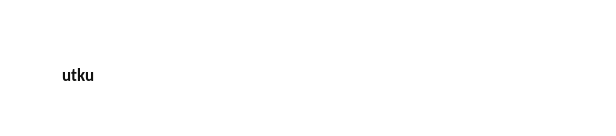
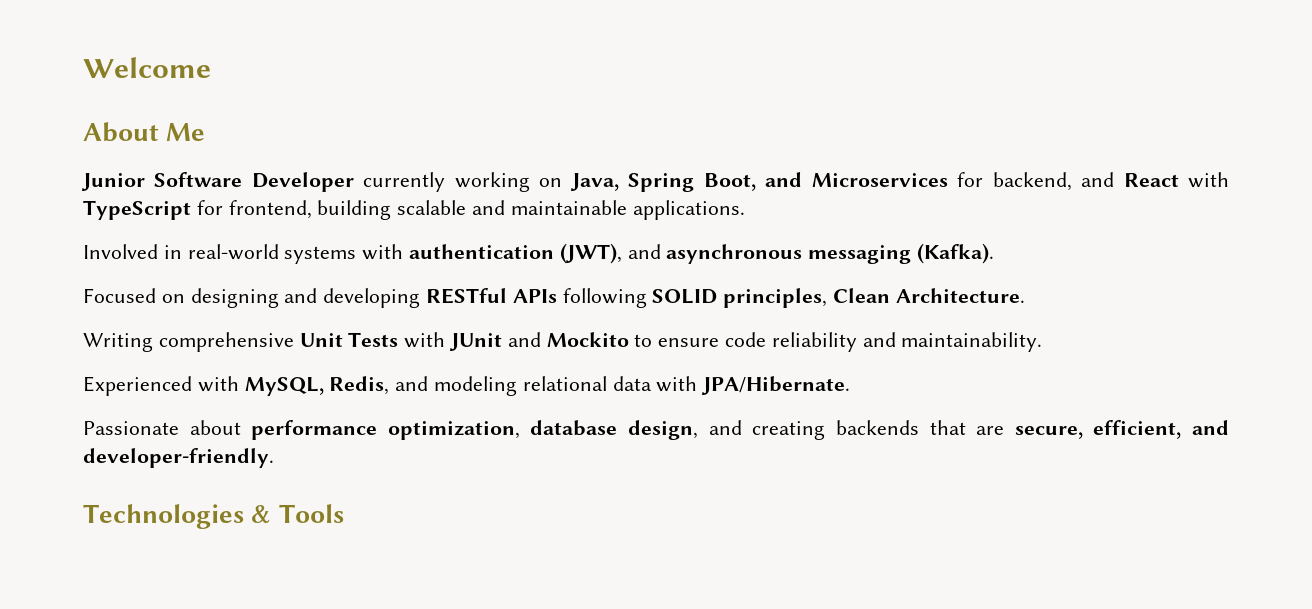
[62,68,94,81] utku -> [83,57,211,78] [83,122,206,142] [81,172,1230,192] [83,200,745,220] [83,243,995,264] [83,288,1025,308] [83,332,1043,352] [83,376,851,396] [83,420,1229,440] [83,448,274,468] [83,504,344,529] Welcome // About Me // Junior Software Developer currently working on Java, Spring Boot, and Microservices for backend, and React with TypeScript for frontend, building scalable and maintainable applications. // Involved in real-world systems with authentication (JWT), and asynchronous messaging (Kafka). // Focused on designing and developing RESTful APIs following SOLID principles, Clean Architecture. // Writing comprehensive Unit Tests with JUnit and Mockito to ensure code reliability and maintainability. // Experienced with MySQL, Redis, and modeling relational data with JPA/Hibernate. // Passionate about performance optimization, database design, and creating backends that are secure, efficient, and developer-friendly. // Technologies & Tools

